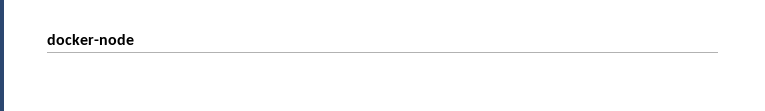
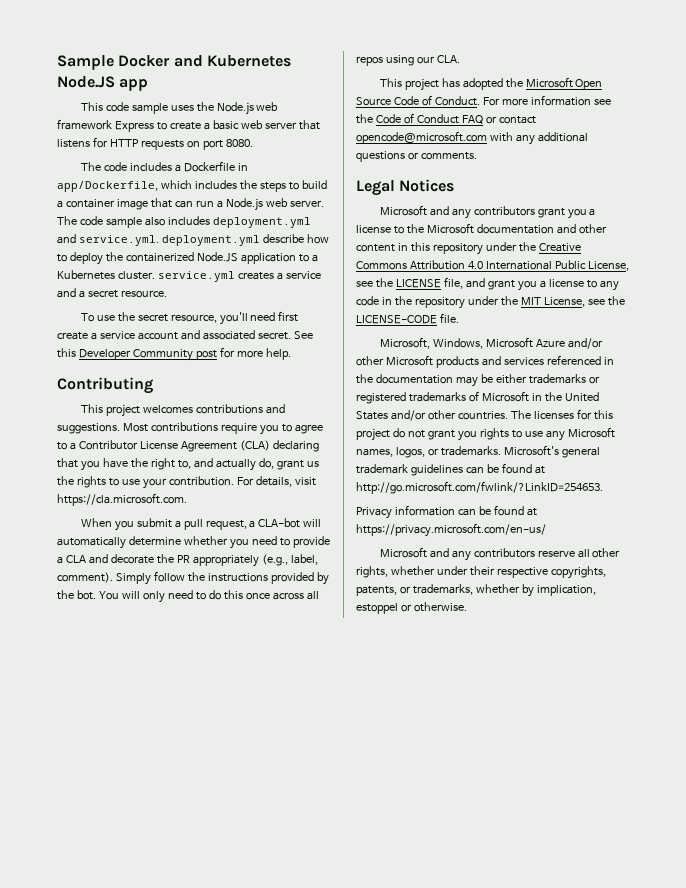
[47,34,134,45] docker-node -> [57,55,291,70] [57,76,149,91] [80,102,279,115] [57,119,320,132] [57,137,253,150] [80,161,248,172] [57,180,327,192] [57,198,324,211] [57,216,311,228] [57,234,329,246] [57,252,318,265] [57,270,321,282] [57,288,167,298] [80,311,299,325] [57,330,313,340] [57,347,291,361] [57,377,153,394] [80,404,285,417] [57,422,323,435] [57,440,319,452] [57,458,319,471] [57,476,316,489] [57,493,187,506] [80,518,322,531] [57,536,330,549] [57,554,318,567] [57,571,329,585] [57,590,319,603] [356,55,460,66] [379,77,603,91] [356,95,611,106] [356,113,536,124] [356,131,588,145] [356,151,477,162] [356,179,455,196] [379,205,596,219] [356,223,607,234] [356,242,581,255] [356,260,629,271] [356,277,619,291] [356,296,625,309] [356,313,459,324] [379,337,603,349] [356,355,614,368] [356,374,600,387] [356,391,599,404] [356,409,613,421] [356,427,615,441] [356,445,600,458] [356,463,545,476] [356,481,603,494] [356,505,537,519] [356,523,546,537] [379,547,621,561] [356,566,606,579] [356,584,596,597] [356,602,467,614] Sample Docker and Kubernetes Node.JS app // This code sample uses the Node.js web framework Express to create a basic web server that listens for HTTP requests on port 8080. // The code includes a Dockerfile in app/Dockerfile, which includes the steps to build a container image that can run a Node.js web server. The code sample also includes deployment.yml and service.yml. deployment.yml describe how to deploy the containerized Node.JS application to a Kubernetes cluster. service.yml creates a service and a secret resource. // To use the secret resource, you'll need first create a service account and associated secret. See this Developer Community post for more help. // Contributing // This project welcomes contributions and suggestions. Most contributions require you to agree to a Contributor License Agreement (CLA) declaring that you have the right to, and actually do, grant us the rights to use your contribution. For details, visit https://cla.microsoft.com. // When you submit a pull request, a CLA-bot will automatically determine whether you need to provide a CLA and decorate the PR appropriately (e.g., label, comment). Simply follow the instructions provided by the bot. You will only need to do this once across all repos using our CLA. // This project has adopted the Microsoft Open Source Code of Conduct. For more information see the Code of Conduct FAQ or contact opencode@microsoft.com with any additional questions or comments. // Legal Notices // Microsoft and any contributors grant you a license to the Microsoft documentation and other content in this repository under the Creative Commons Attribution 4.0 International Public License, see the LICENSE file, and grant you a license to any code in the repository under the MIT License, see the LICENSE-CODE file. // Microsoft, Windows, Microsoft Azure and/or other Microsoft products and services referenced in the documentation may be either trademarks or registered trademarks of Microsoft in the United States and/or other countries. The licenses for this project do not grant you rights to use any Microsoft names, logos, or trademarks. Microsoft's general trademark guidelines can be found at http://go.microsoft.com/fwlink/?LinkID=254653. // Privacy information can be found at https://privacy.microsoft.com/en-us/ // Microsoft and any contributors reserve all other rights, whether under their respective copyrights, patents, or trademarks, whether by implication, estoppel or otherwise.

